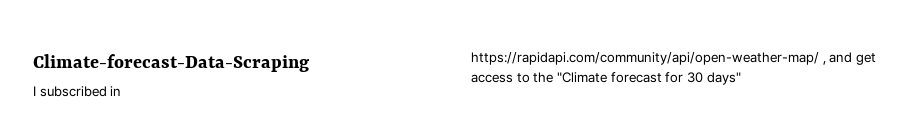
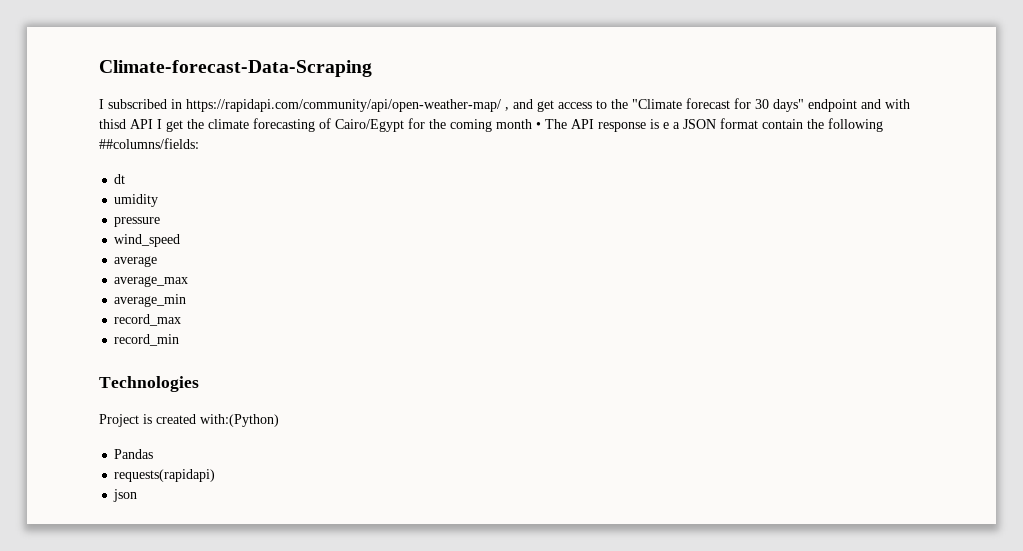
(741, 78) none -> [808,99,910,112] [99,118,883,132] [99,138,199,149] [114,174,126,184] [114,194,159,207] [114,217,161,227] [114,234,181,247] [114,256,158,267] [114,276,189,287] [114,294,187,307] [114,314,182,326] [114,334,180,346] [99,376,199,392] [99,414,279,427] [114,449,154,459] [114,469,216,482] [113,489,138,502] endpoint and with thisd API I get the climate forecasting of Cairo/Egypt for the coming month • The API response is e a JSON format contain the following ##columns/fields: // dt // umidity // pressure // wind_speed // average // average_max // average_min // record_max // record_min // Technologies // Project is created with:(Python) // Pandas // requests(rapidapi) // json

